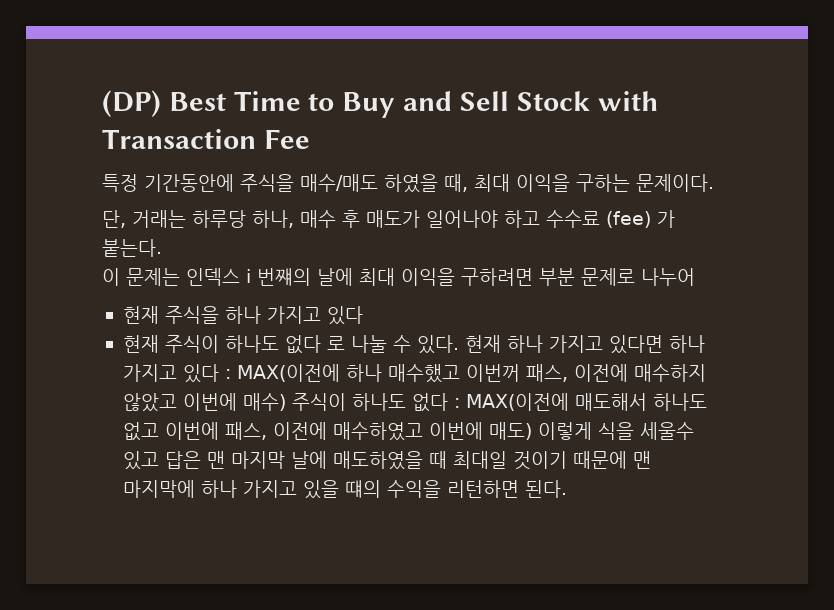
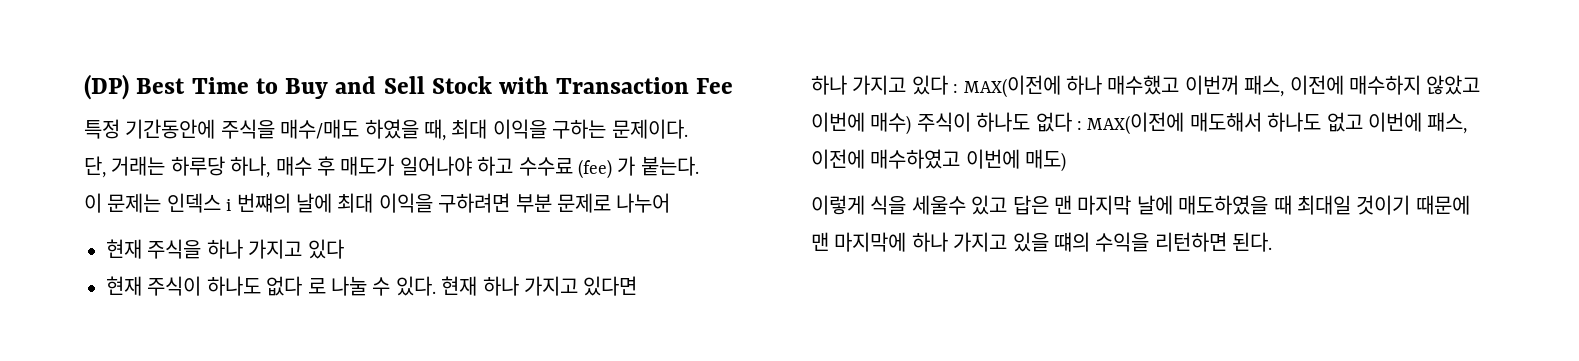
(663, 344) none -> (638, 286) //
(532, 431) none -> (1067, 160) //

